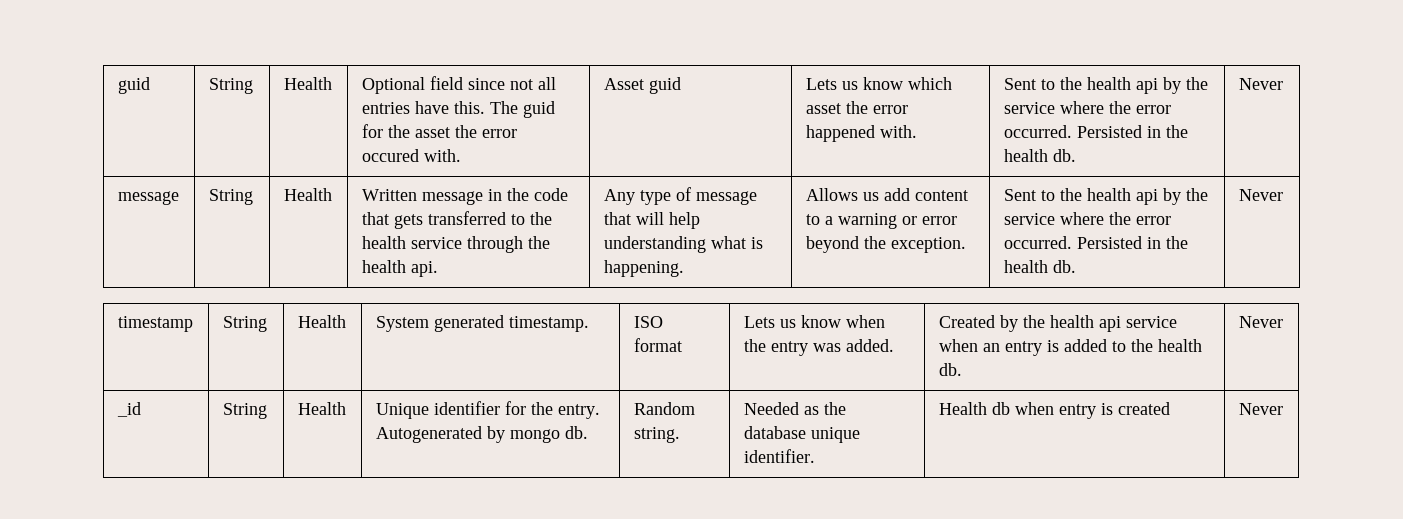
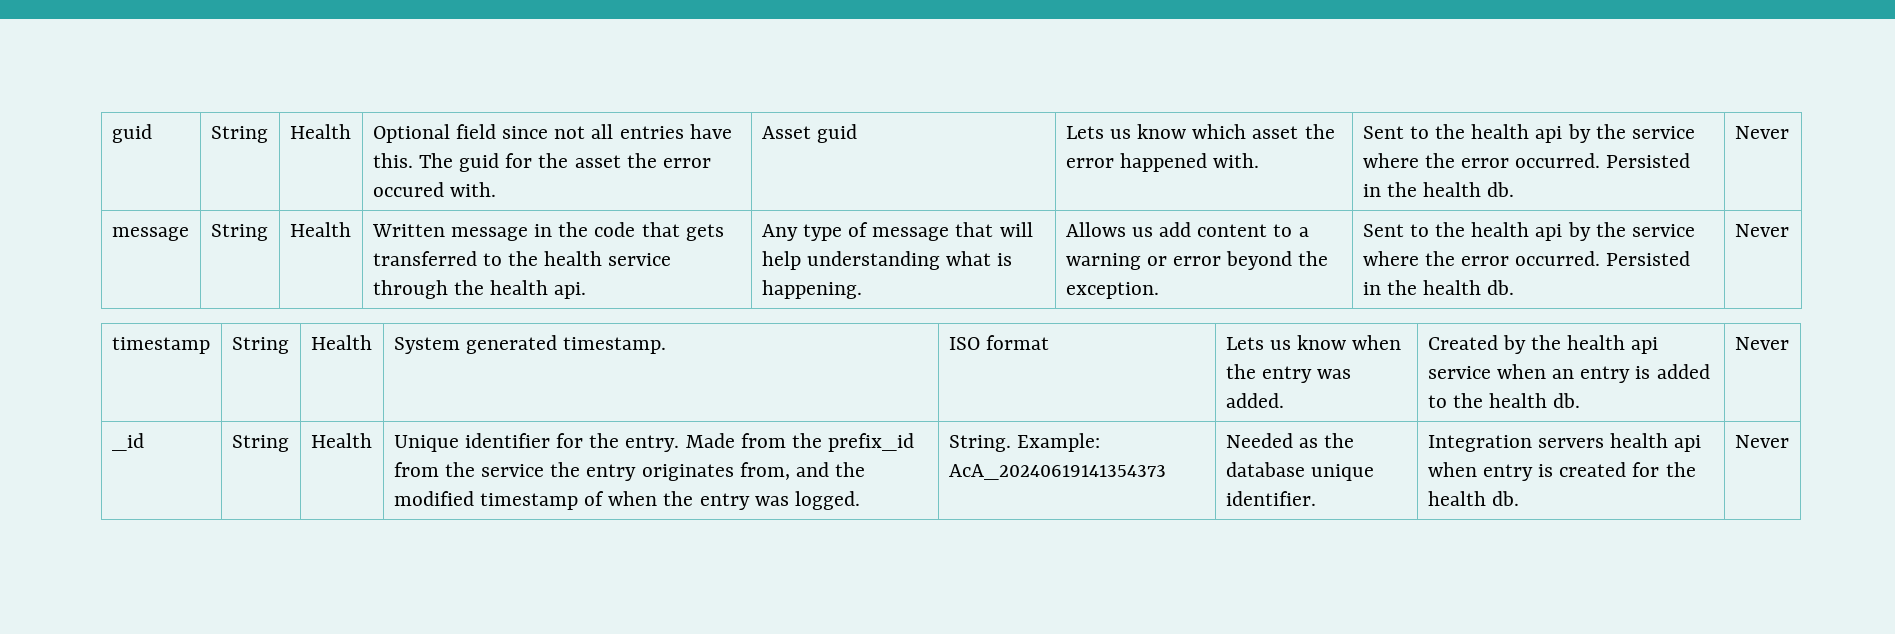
[375,426,588,443] [633,402,695,415] [633,427,680,443] Autogenerated by mongo db. | Random string. -> [685,433,915,452] [393,462,866,481] [393,491,860,510] [948,433,1100,452] [948,464,1166,480] Made from the prefix_id from the service the entry originates from, and the modified timestamp of when the entry was logged. | String. Example: AcA_20240619141354373
[938,402,1010,415] Health db -> [1427,433,1702,452] Integration servers health api
(1170, 408) none -> [1632,462,1696,477] [1427,491,1519,506] for the health db.

